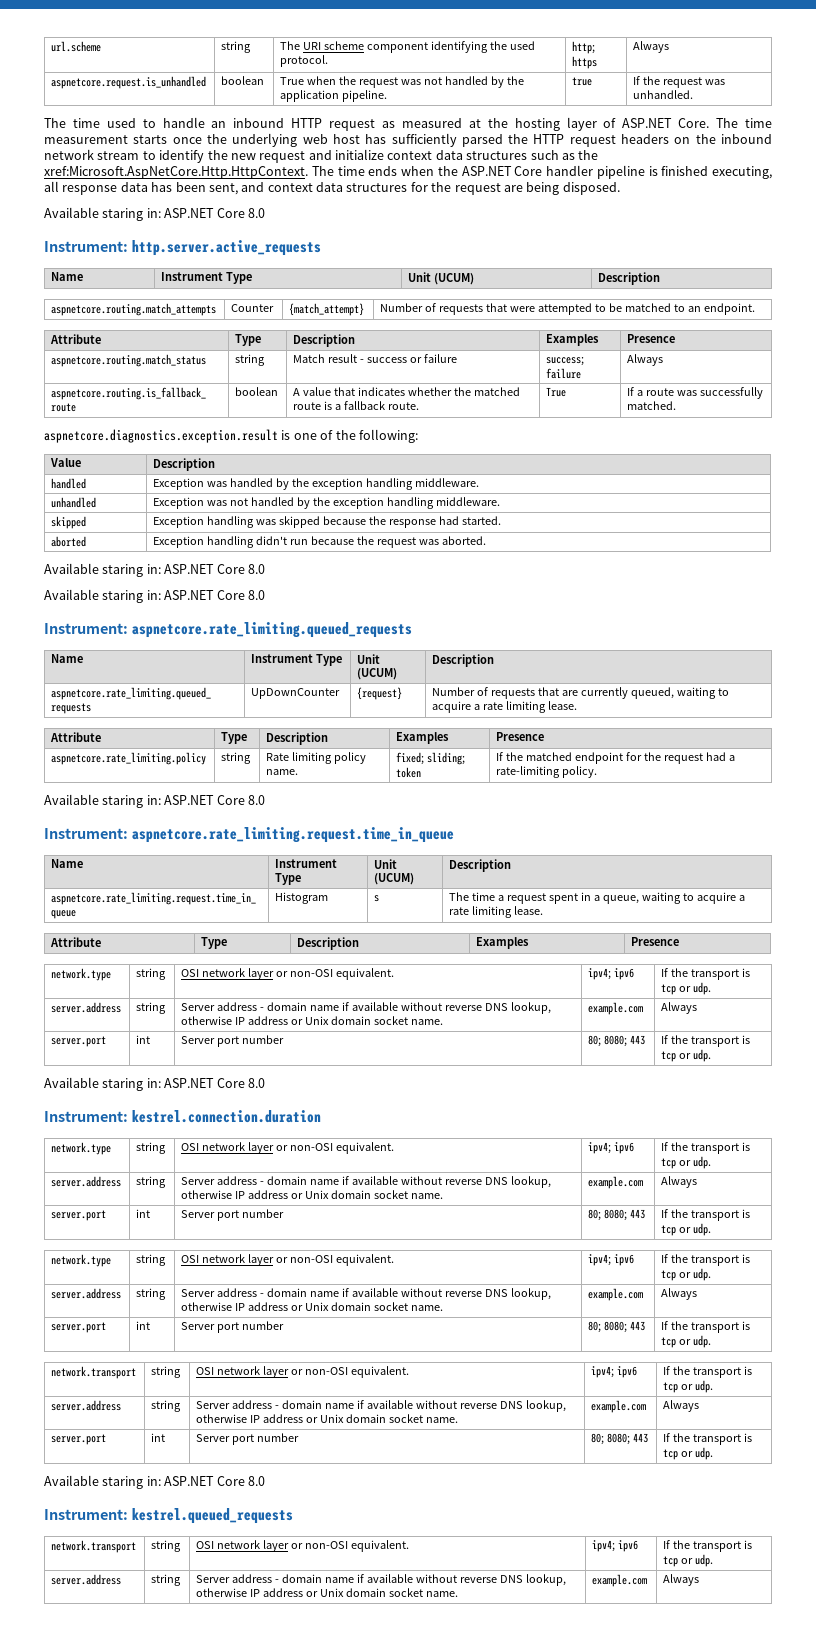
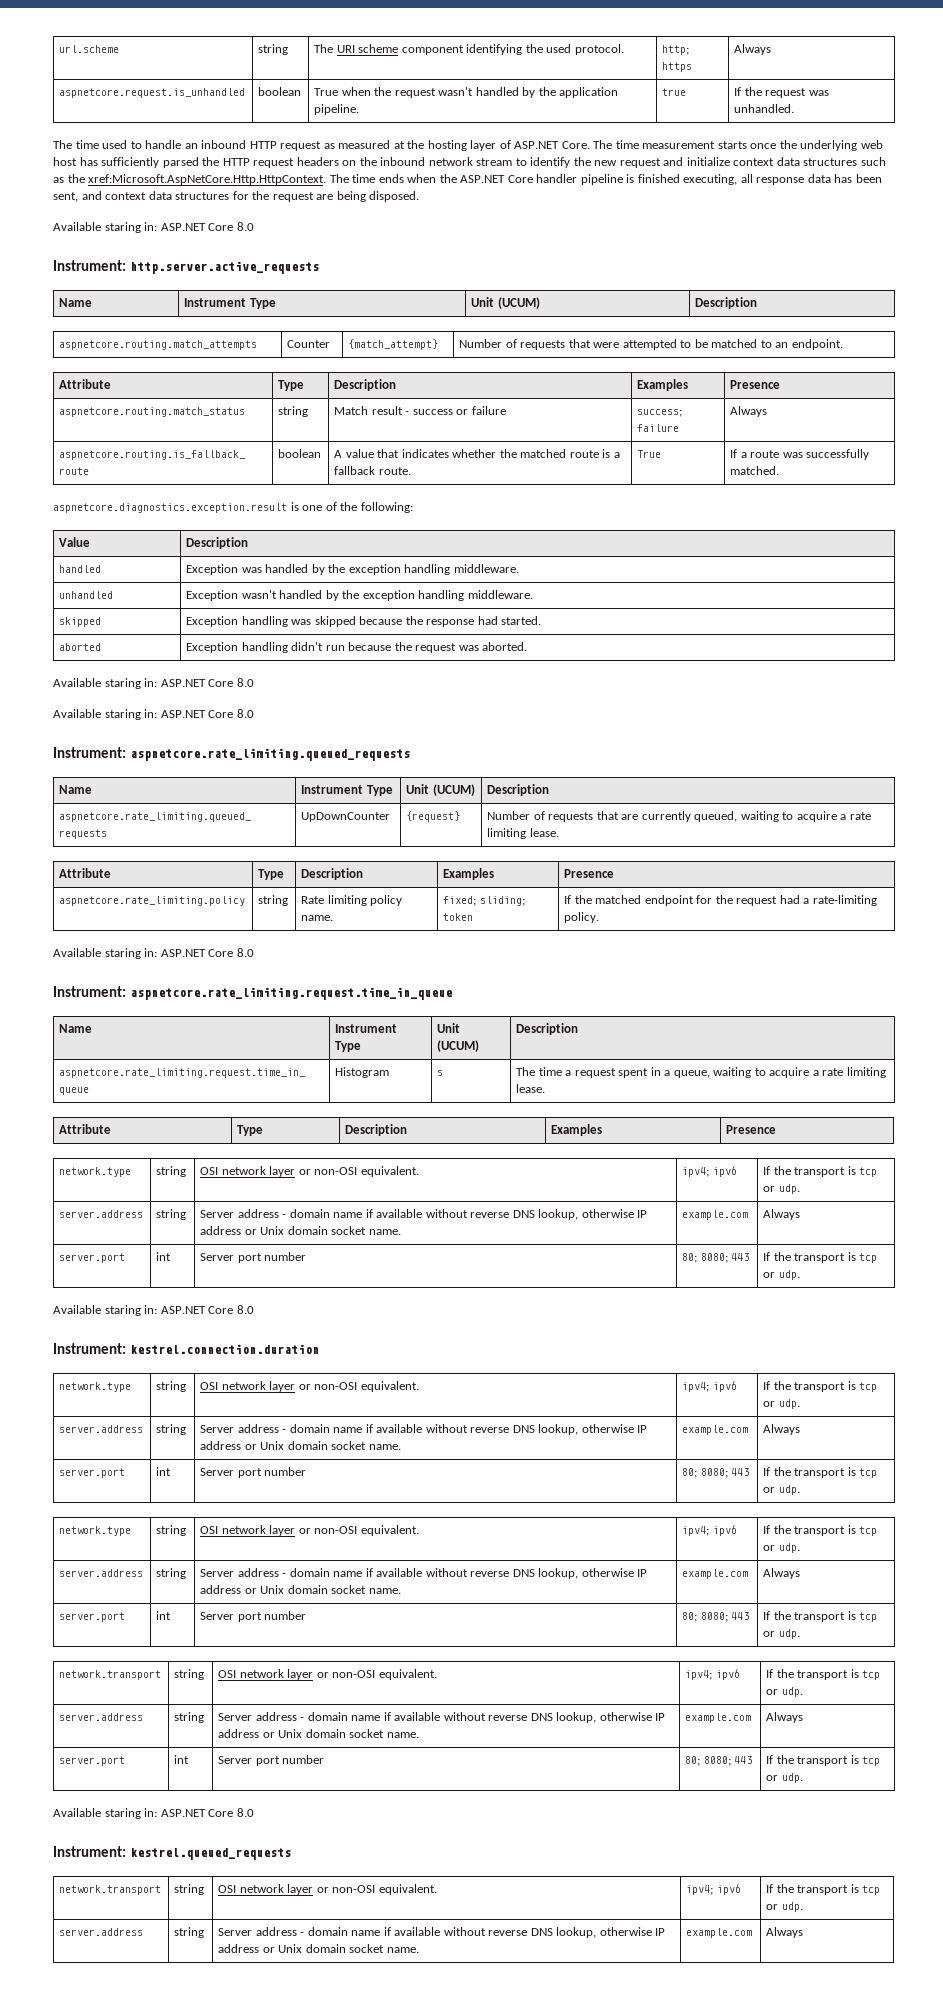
[401,77,443,85] was not -> [438,87,474,96] wasn't
[207,498,249,506] was not -> [241,590,277,599] wasn't

